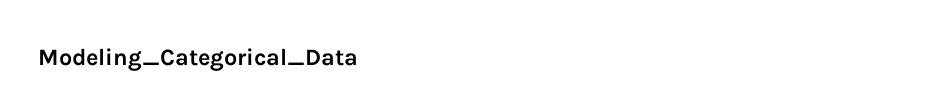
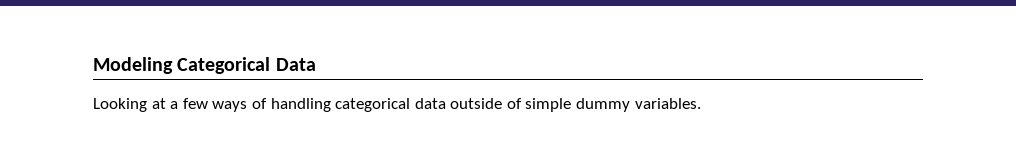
[38,48,358,71] Modeling_Categorical_Data -> [93,57,316,74] [93,98,701,112] Modeling Categorical Data // Looking at a few ways of handling categorical data outside of simple dummy variables.

